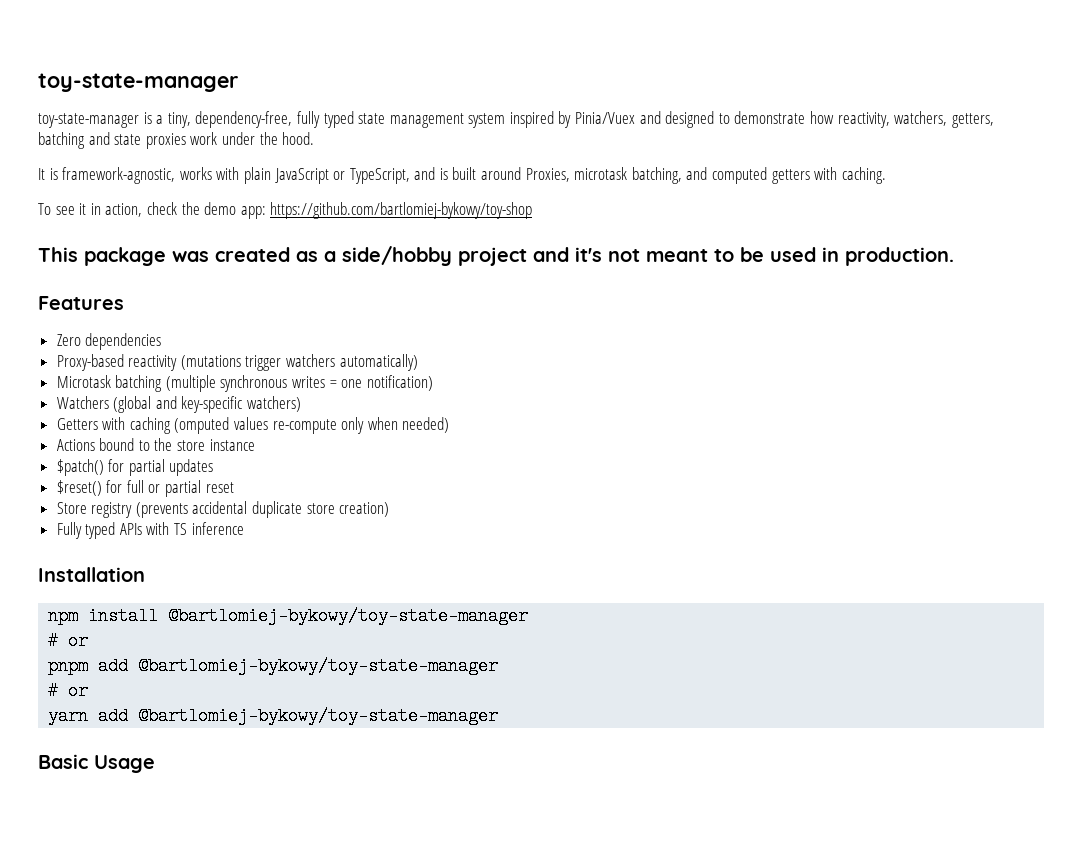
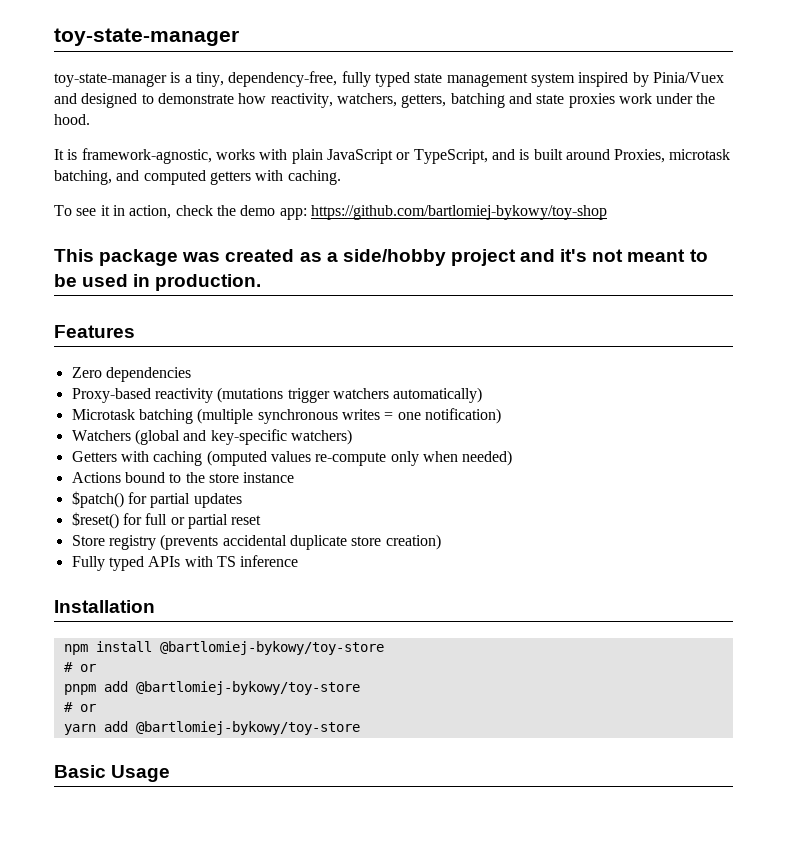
[168,607,529,625] @bartlomiej-bykowy/toy-state-manager -> [159,641,384,655] @bartlomiej-bykowy/toy-store
[138,657,499,675] @bartlomiej-bykowy/toy-state-manager -> [135,681,360,695] @bartlomiej-bykowy/toy-store
[138,707,499,725] @bartlomiej-bykowy/toy-state-manager -> [135,721,360,735] @bartlomiej-bykowy/toy-store

